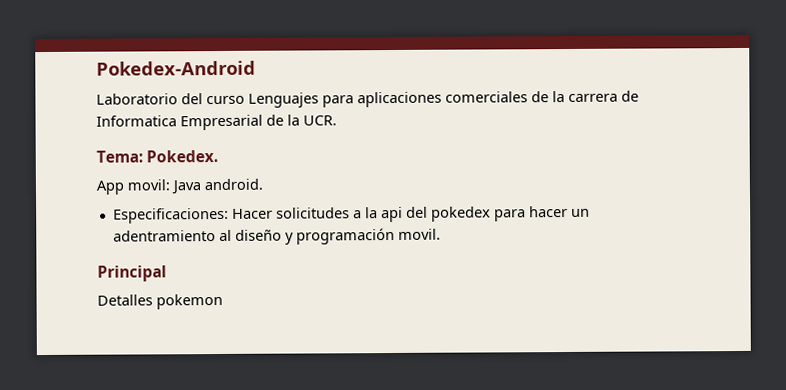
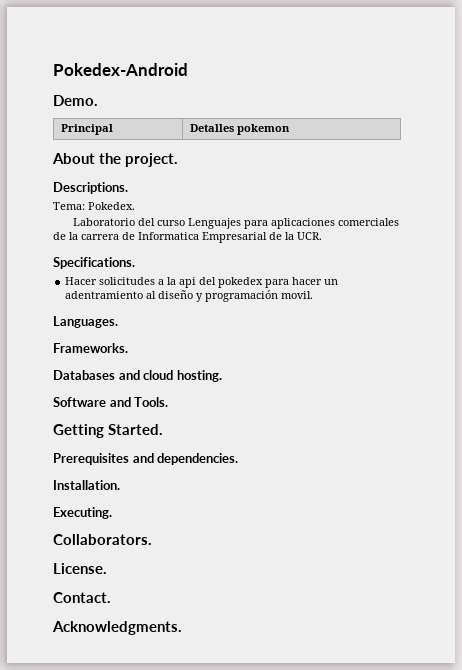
(256, 68) none -> [53,95,98,106] [61,124,114,135] [190,124,291,135] [52,153,179,167] [53,182,128,194] [53,202,135,210] // Demo. // Principal | Detalles pokemon // About the project. // Descriptions. // Tema: Pokedex.
[96,150,219,163] [96,178,263,195] [112,207,229,224] Tema: Pokedex. // App movil: Java android. // Especificaciones: -> [53,257,135,269] Specifications. //
[97,265,167,282] [97,293,223,310] Principal // Detalles pokemon -> [53,316,118,328] [53,343,128,353] [53,370,222,382] [53,397,169,407] [53,424,164,438] [53,453,239,465] [53,480,120,490] [53,507,112,519] [53,534,152,545] [53,563,107,574] [53,592,111,603] [52,621,182,635] Languages. // Frameworks. // Databases and cloud hosting. // Software and Tools. // Getting Started. // Prerequisites and dependencies. // Installation. // Executing. // Collaborators. // License. // Contact. // Acknowledgments.

